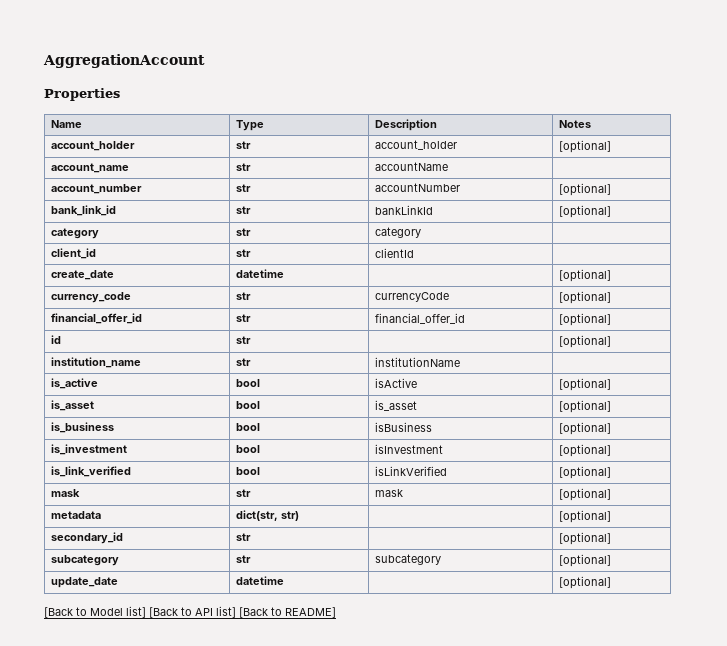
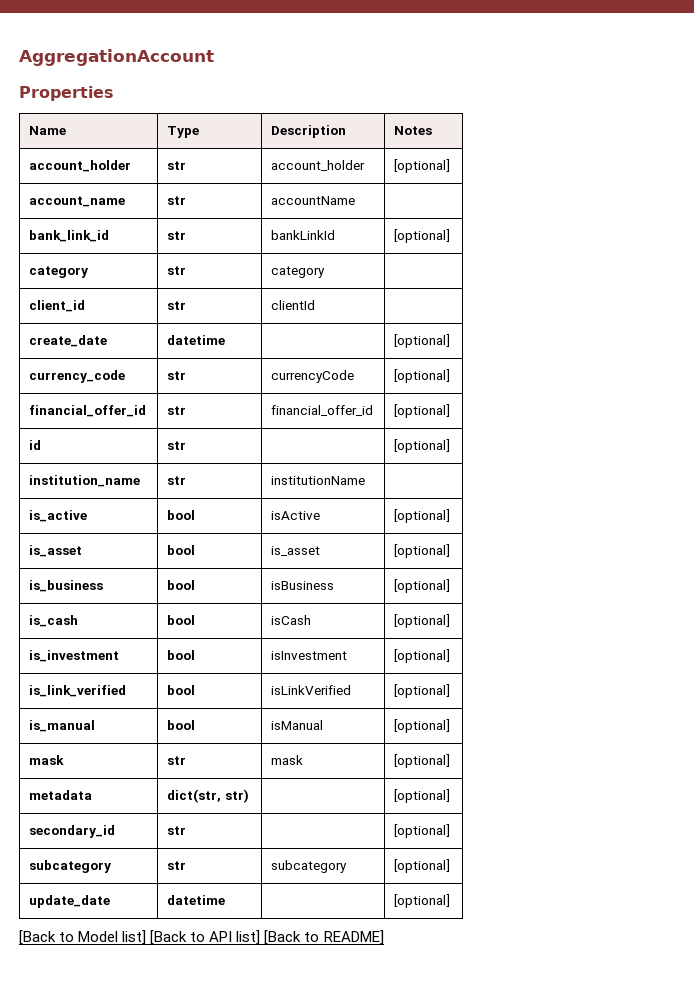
[51,184,143,194] [236,184,252,192] [375,183,461,192] [559,183,612,196] // account_number | str | accountNumber | [optional] -> (356, 200) none
(612, 428) none -> [29,615,79,627] [167,615,196,625] [271,615,312,625] [394,614,451,628] // is_cash | bool | isCash | [optional]
(612, 472) none -> [29,720,96,732] [167,720,196,730] [271,720,324,730] [394,719,451,733] // is_manual | bool | isManual | [optional]

